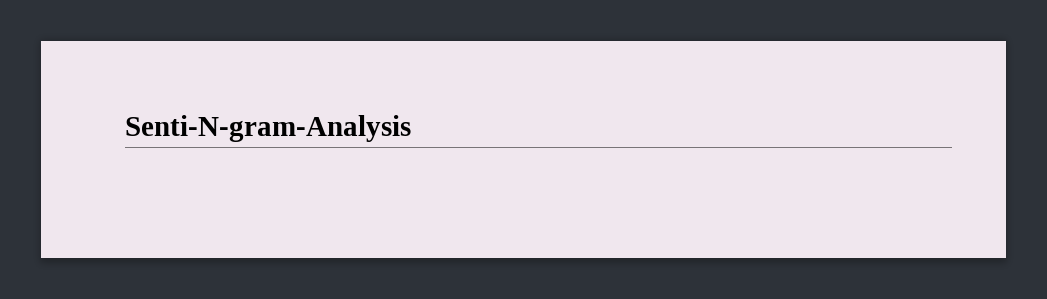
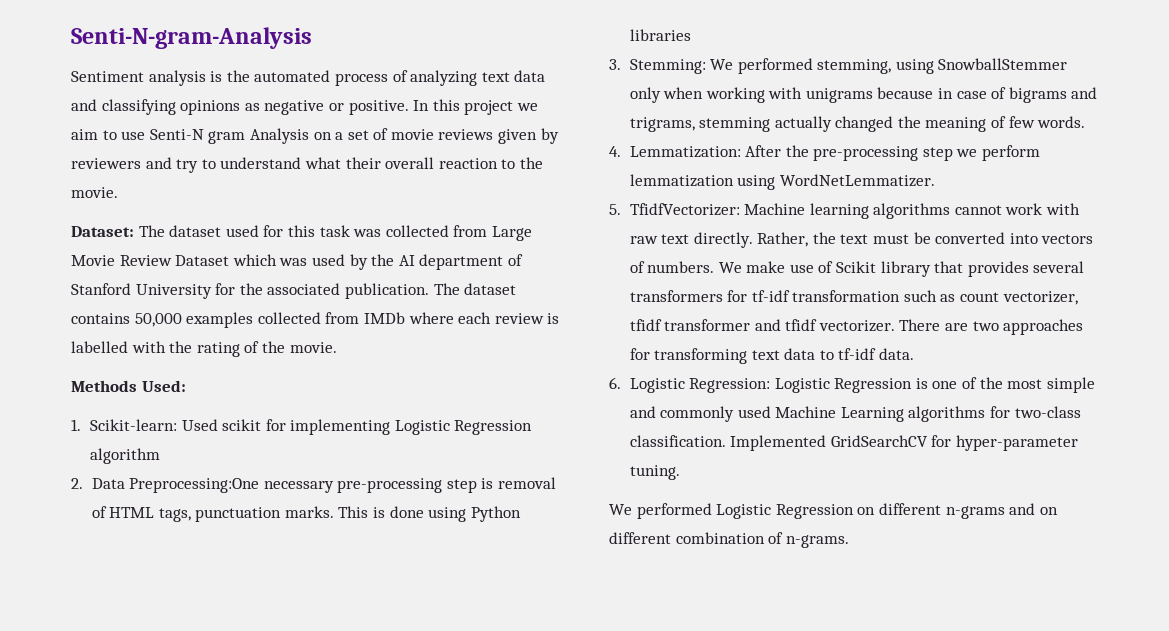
(411, 128) none -> [71,70,546,86] [71,99,538,115] [71,128,559,144] [71,157,543,173] [71,187,118,198] [71,225,532,241] [71,254,523,270] [71,283,517,299] [71,312,560,328] [71,341,337,357] [71,380,186,392] [71,419,533,435] [89,448,160,464] [71,477,557,493] [91,506,521,522] [629,29,691,41] [609,58,1068,74] [629,87,1098,103] [629,116,1086,132] [609,145,1041,161] [629,174,935,190] [609,203,1081,219] [629,232,1094,248] [629,261,1085,277] [629,290,1078,305] [629,319,1084,335] [629,348,915,364] [609,377,1095,393] [629,406,1081,422] [629,435,1078,451] [629,465,680,480] [609,503,1058,519] [609,532,849,548] // Sentiment analysis is the automated process of analyzing text data and classifying opinions as negative or positive. In this project we aim to use Senti-N gram Analysis on a set of movie reviews given by reviewers and try to understand what their overall reaction to the movie. // Dataset: The dataset used for this task was collected from Large Movie Review Dataset which was used by the AI department of Stanford University for the associated publication. The dataset contains 50,000 examples collected from IMDb where each review is labelled with the rating of the movie. // Methods Used: // 1. Scikit-learn: Used scikit for implementing Logistic Regression algorithm // 2. Data Preprocessing:One necessary pre-processing step is removal of HTML tags, punctuation marks. This is done using Python libraries // 3. Stemming: We performed stemming, using SnowballStemmer only when working with unigrams because in case of bigrams and trigrams, stemming actually changed the meaning of few words. // 4. Lemmatization: After the pre-processing step we perform lemmatization using WordNetLemmatizer. // 5. TfidfVectorizer: Machine learning algorithms cannot work with raw text directly. Rather, the text must be converted into vectors of numbers. We make use of Scikit library that provides several transformers for tf-idf transformation such as count vectorizer, tfidf transformer and tfidf vectorizer. There are two approaches for transforming text data to tf-idf data. // 6. Logistic Regression: Logistic Regression is one of the most simple and commonly used Machine Learning algorithms for two-class classification. Implemented GridSearchCV for hyper-parameter tuning. // We performed Logistic Regression on different n-grams and on different combination of n-grams.

